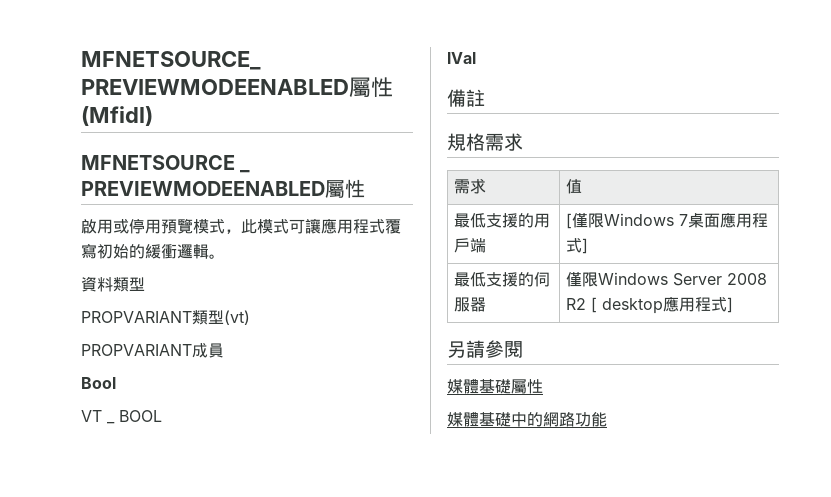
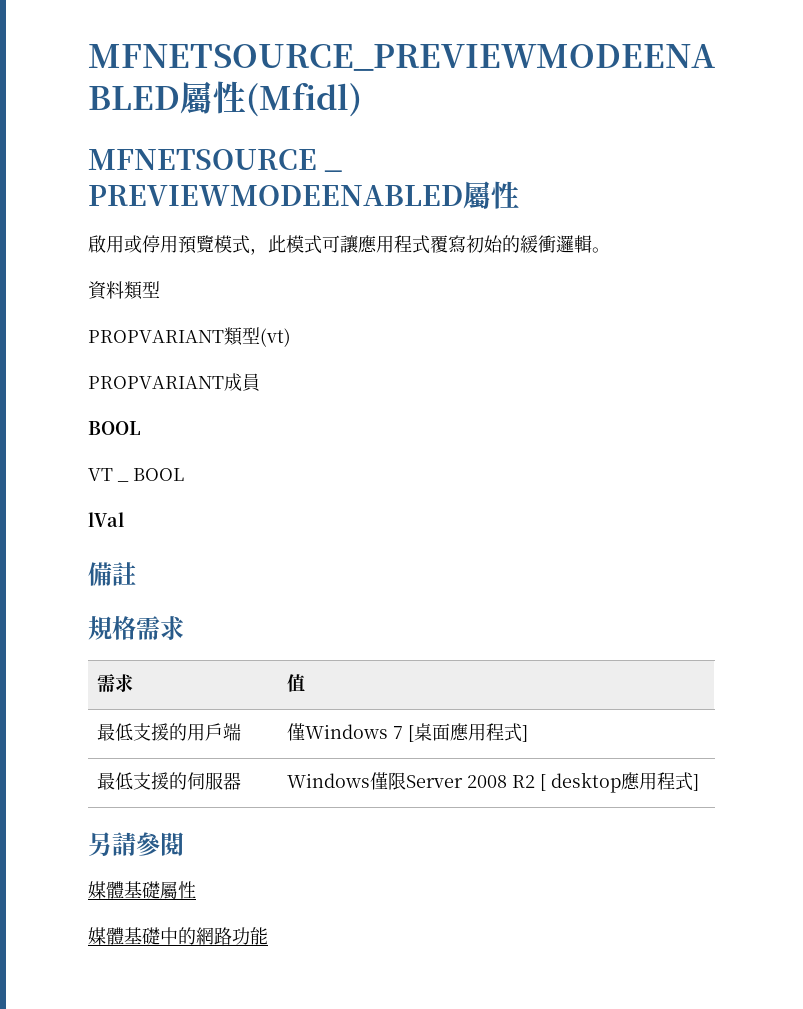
[81,377,116,389] Bool -> [88,421,141,435] BOOL
[565,213,604,229] [僅限 -> [286,723,305,741] 僅
(688, 220) none -> [407,725,414,742] [
[565,272,668,287] 僅限Windows -> [286,772,406,790] Windows僅限

